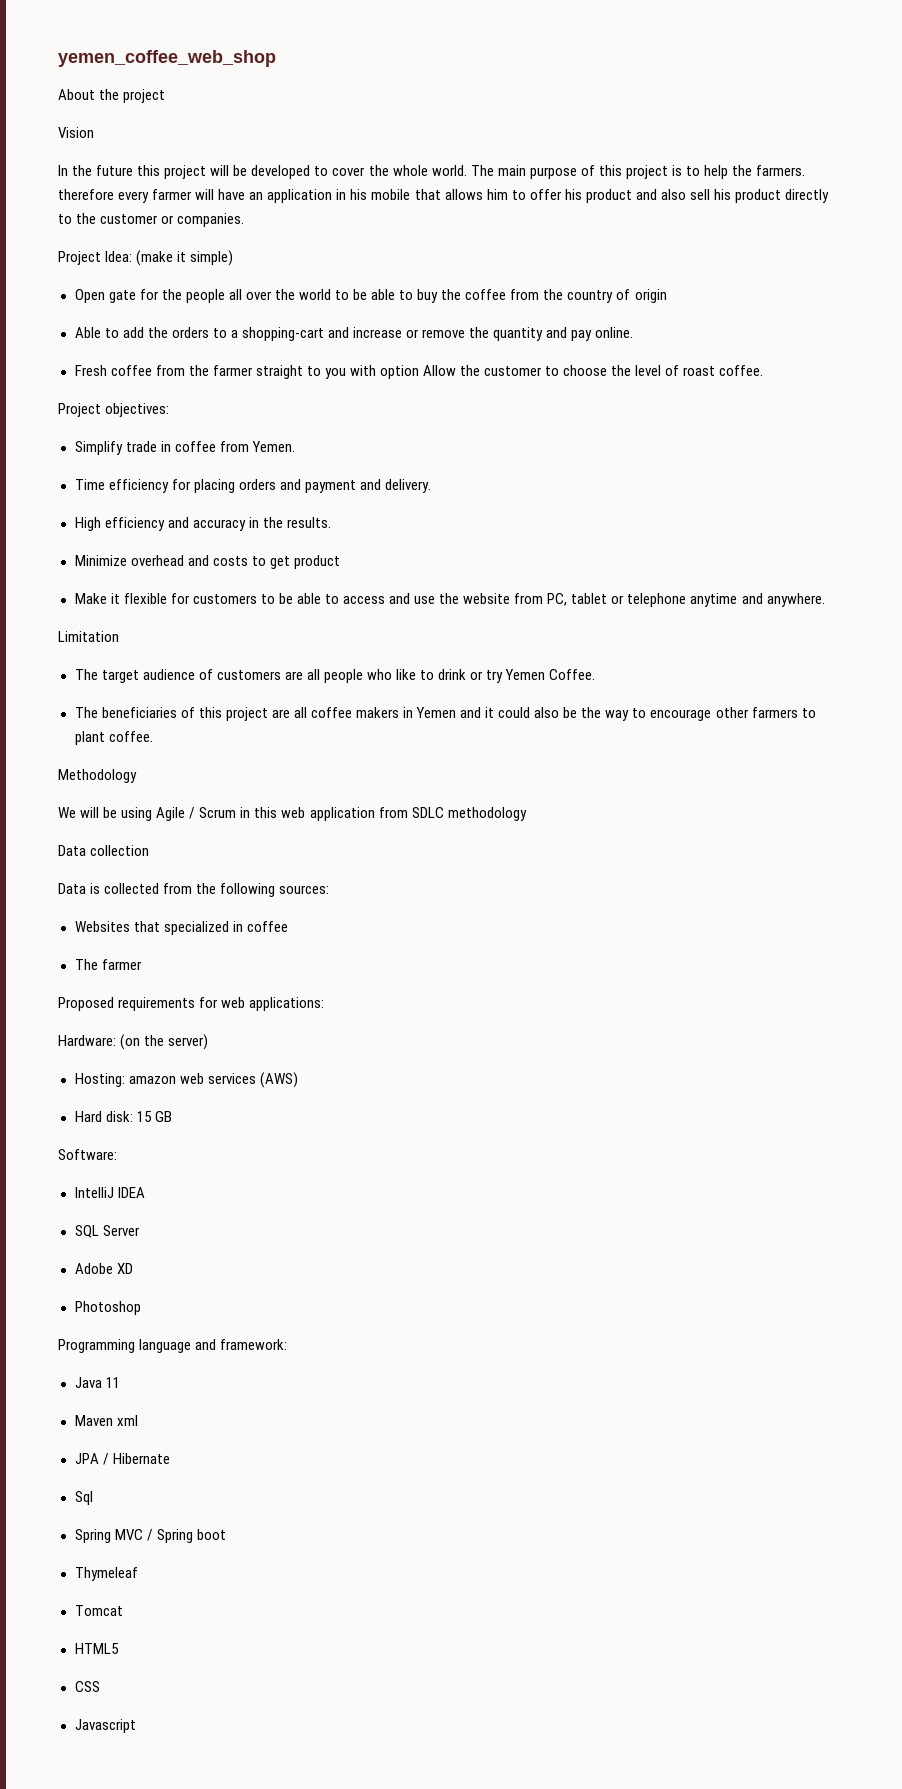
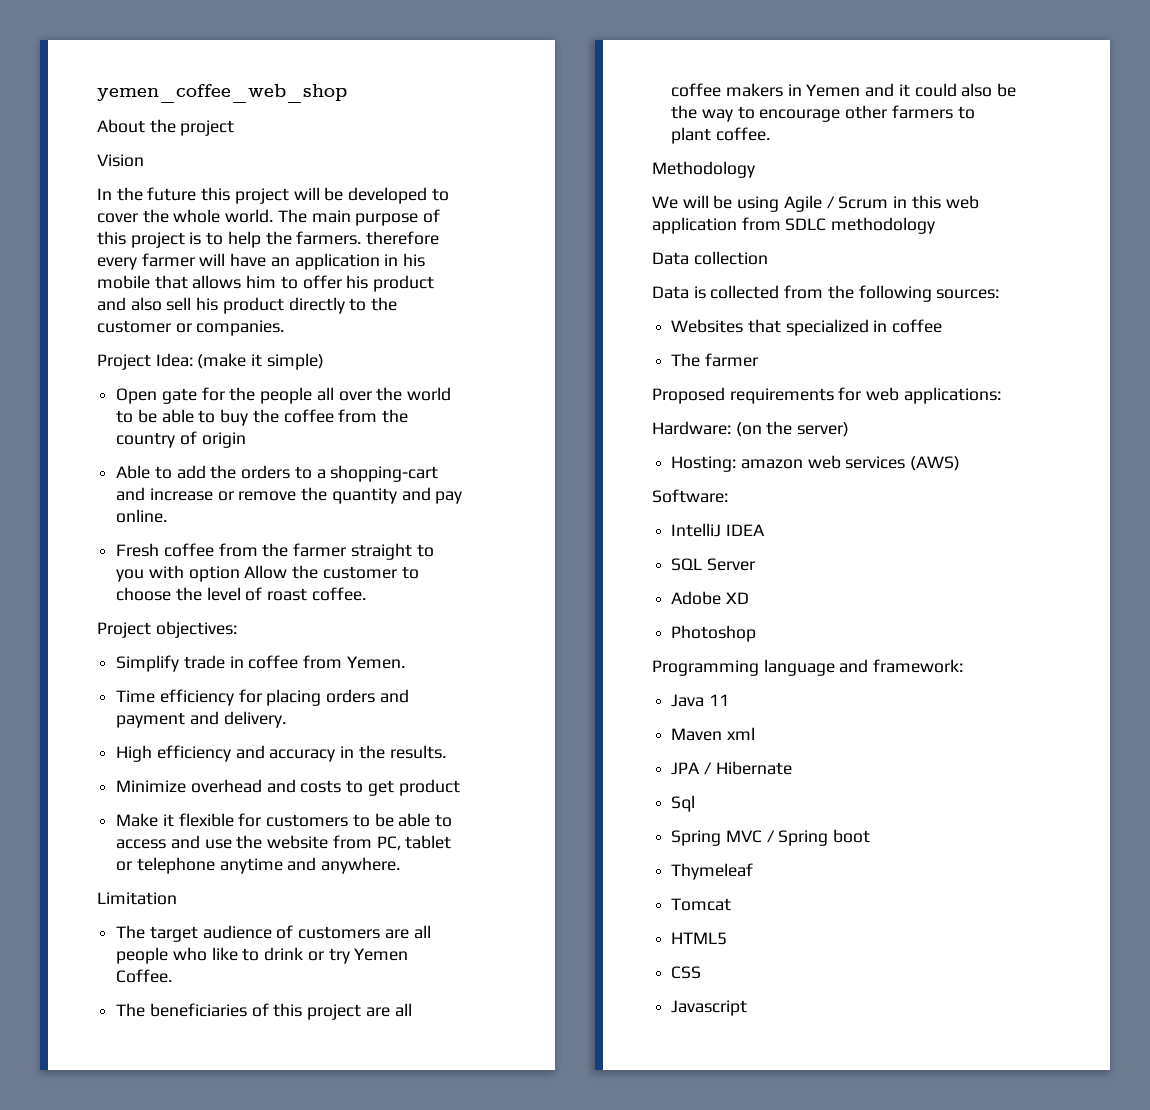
[74,1111,172,1122] // Hard disk: 15 GB -> (961, 463) none

